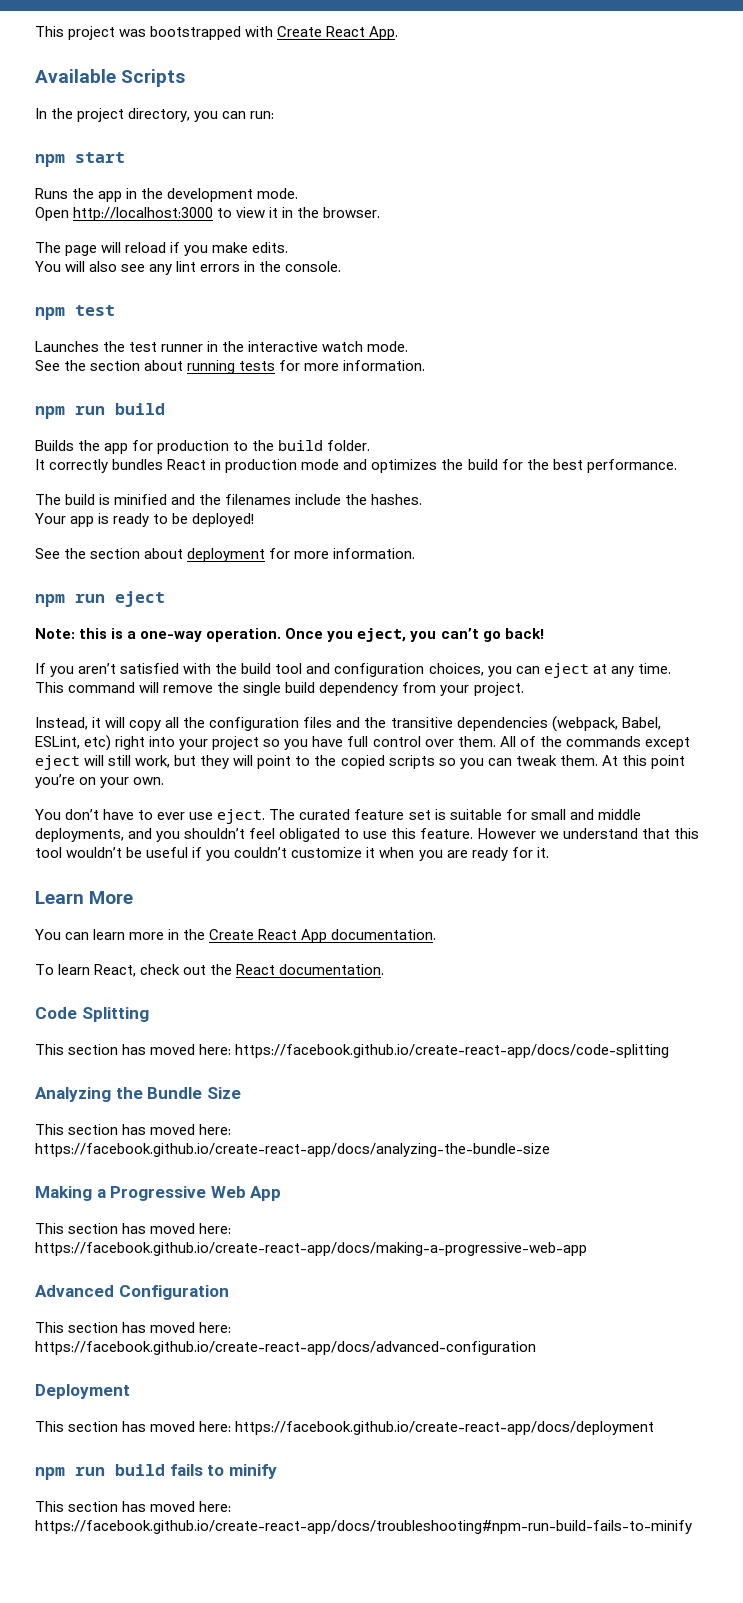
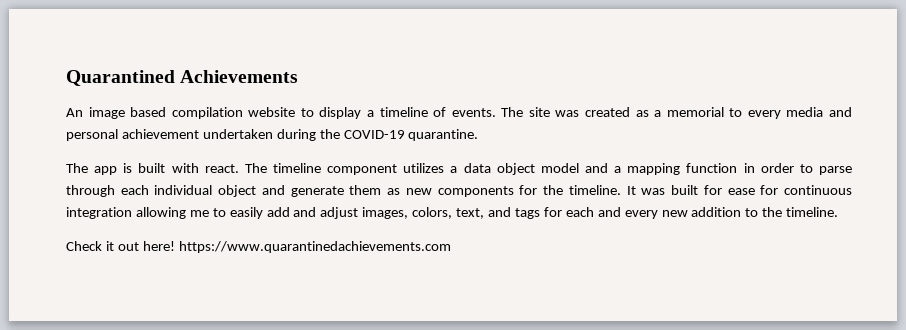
[35,26,399,40] [35,69,186,87] [35,108,275,122] [35,152,125,167] [35,188,299,202] [35,207,381,221] [35,242,289,256] [35,261,342,275] [35,305,115,320] [35,341,409,352] [35,360,426,374] [35,403,165,419] [35,440,371,454] [35,459,677,473] [35,494,423,505] [35,513,255,527] [35,548,416,562] [35,591,165,607] [35,628,544,642] [35,663,671,678] [35,682,524,696] [35,716,661,732] [35,735,690,751] [35,755,685,770] [35,774,165,788] [35,809,641,824] [35,828,699,842] [35,847,549,861] [35,891,134,904] [35,929,437,943] [35,964,385,977] [35,1007,149,1022] [35,1044,670,1058] [35,1087,241,1102] [35,1124,232,1135] [35,1143,550,1157] [35,1186,282,1201] [35,1223,232,1234] [35,1242,587,1256] [35,1285,229,1300] [35,1322,232,1333] [35,1341,536,1355] [35,1384,130,1399] [35,1421,655,1435] [35,1464,277,1480] [35,1501,232,1512] [35,1520,692,1534] This project was bootstrapped with Create React App. // Available Scripts // In the project directory, you can run: // npm start // Runs the app in the development mode. // Open http://localhost:3000 to view it in the browser. // The page will reload if you make edits. // You will also see any lint errors in the console. // npm test // Launches the test runner in the interactive watch mode. // See the section about running tests for more information. // npm run build // Builds the app for production to the build folder. // It correctly bundles React in production mode and optimizes the build for the best performance. // The build is minified and the filenames include the hashes. // Your app is ready to be deployed! // See the section about deployment for more information. // npm run eject // Note: this is a one-way operation. Once you eject, you can’t go back! // If you aren’t satisfied with the build tool and configuration choices, you can eject at any time. This command will remove the single build dependency from your project. // Instead, it will copy all the configuration files and the transitive dependencies (webpack, Babel, ESLint, etc) right into your project so you have full control over them. All of the commands except eject will still work, but they will point to the copied scripts so you can tweak them. At this point you’re on your own. // You don’t have to ever use eject. The curated feature set is suitable for small and middle deployments, and you shouldn’t feel obligated to use this feature. However we understand that this tool wouldn’t be useful if you couldn’t customize it when you are ready for it. // Learn More // You can learn more in the Create React App documentation. // To learn React, check out the React documentation. // Code Splitting // This section has moved here: https://facebook.github.io/create-react-app/docs/code-splitting // Analyzing the Bundle Size // This section has moved here: https://facebook.github.io/create-react-app/docs/analyzing-the-bundle-size // Making a Progressive Web App // This section has moved here: https://facebook.github.io/create-react-app/docs/making-a-progressive-web-app // Advanced Configuration // This section has moved here: https://facebook.github.io/create-react-app/docs/advanced-configuration // Deployment // This section has moved here: https://facebook.github.io/create-react-app/docs/deployment // npm run build fails to minify // This section has moved here: https://facebook.github.io/create-react-app/docs/troubleshooting#npm-run-build-fails-to-minify -> [66,70,299,86] [66,107,852,119] [66,129,479,141] [66,163,852,175] [66,185,852,197] [66,207,839,219] [66,241,451,253] Quarantined Achievements // An image based compilation website to display a timeline of events. The site was created as a memorial to every media and personal achievement undertaken during the COVID-19 quarantine. // The app is built with react. The timeline component utilizes a data object model and a mapping function in order to parse through each individual object and generate them as new components for the timeline. It was built for ease for continuous integration allowing me to easily add and adjust images, colors, text, and tags for each and every new addition to the timeline. // Check it out here! https://www.quarantinedachievements.com

